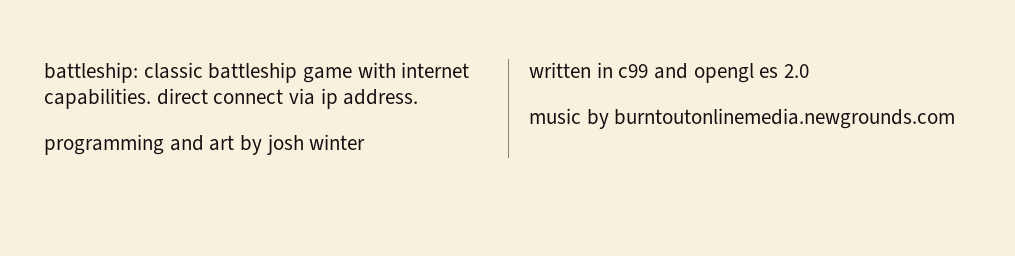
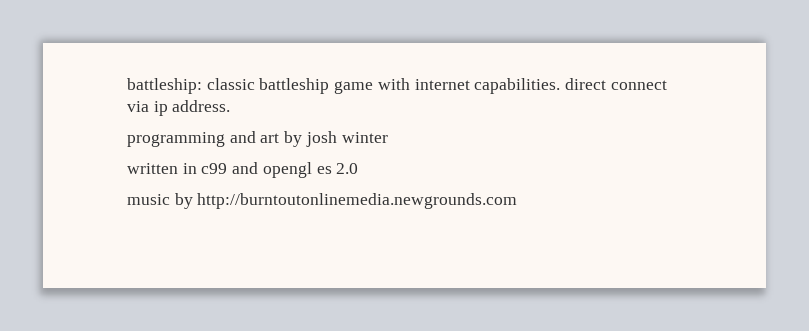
[614,108,956,129] burntoutonlinemedia.newgrounds.com -> [197,193,518,209] http://burntoutonlinemedia.newgrounds.com

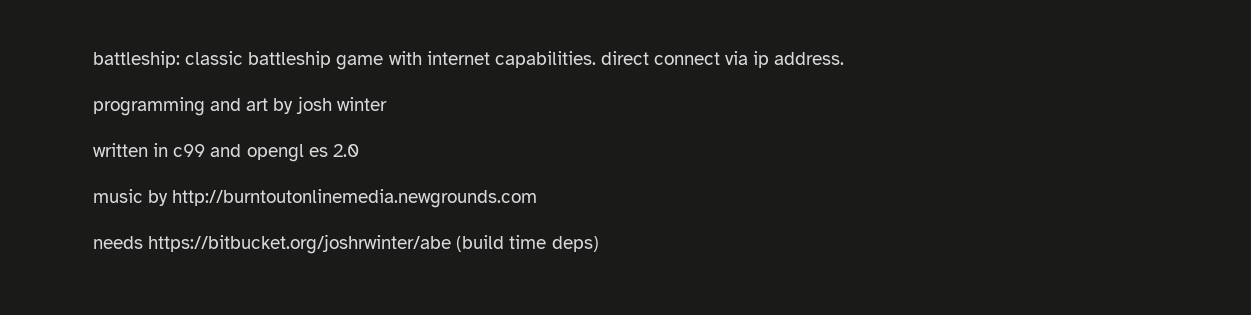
(518, 201) none -> [93,234,599,254] // needs https://bitbucket.org/joshrwinter/abe (build time deps)

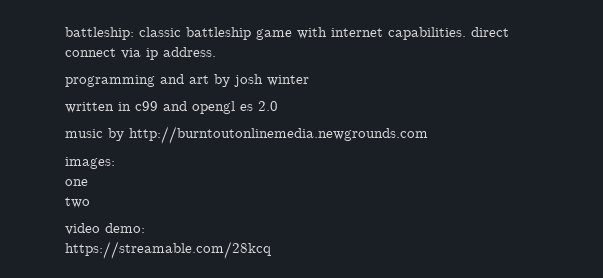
[93,234,599,254] needs https://bitbucket.org/joshrwinter/abe (build time deps) -> [65,157,115,169] [65,179,88,186] [65,197,90,208] [65,223,145,235] [65,241,271,259] images: // one // two // video demo: // https://streamable.com/28kcq

